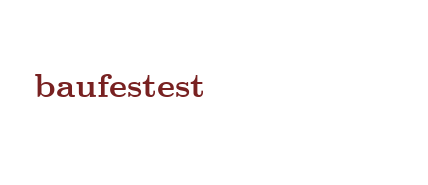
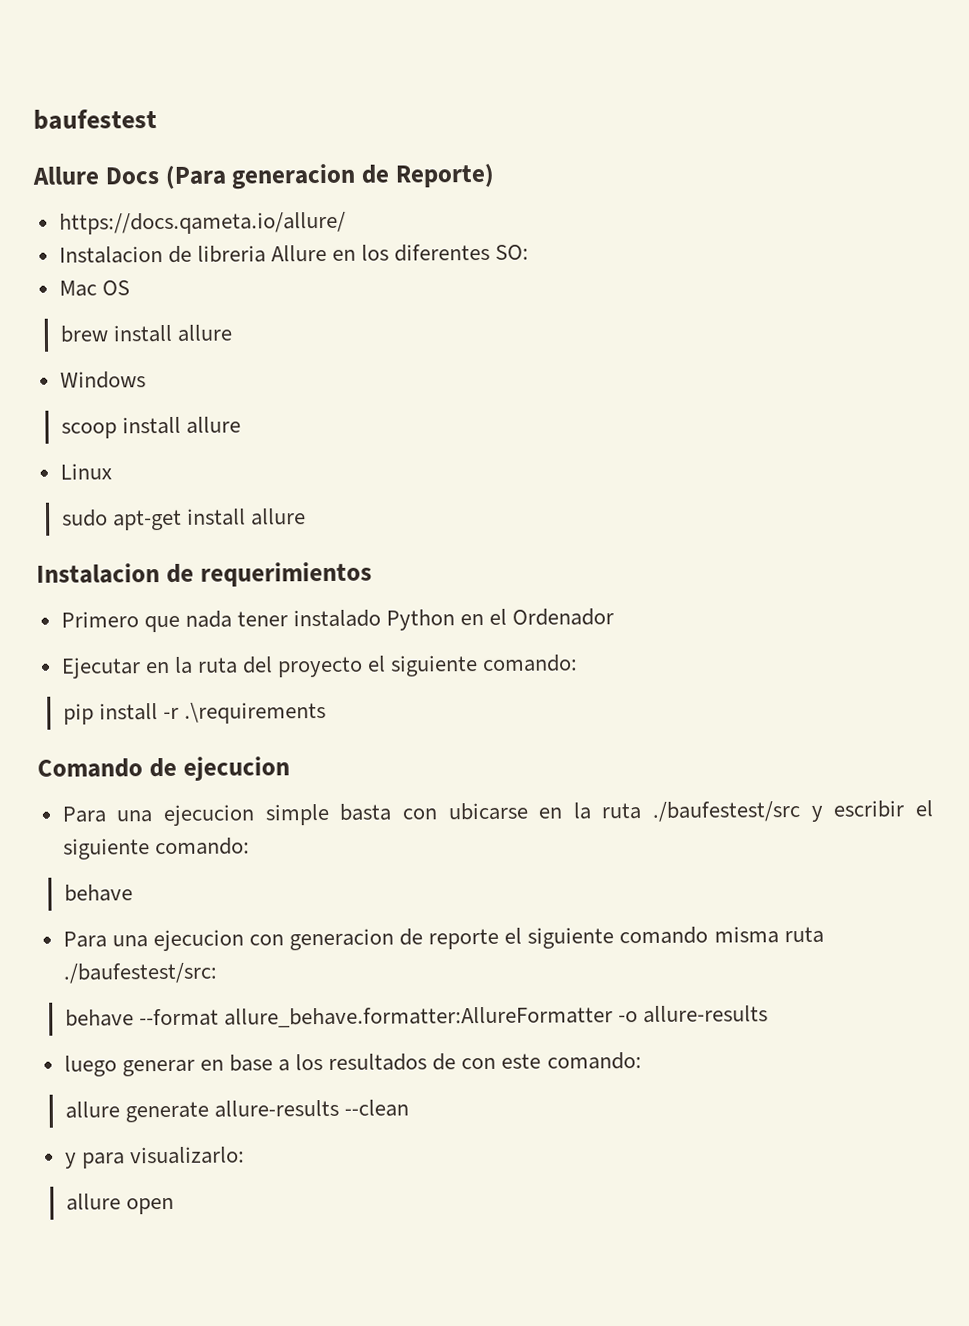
(205, 85) none -> [32,163,495,190] [58,211,346,235] [58,243,530,264] [58,280,130,297] [59,324,232,343] [59,371,146,389] [60,416,241,439] [59,463,112,480] [61,508,307,531] [36,561,372,587] [60,608,615,633] [60,654,579,679] [62,701,327,725] [37,756,290,781] [61,800,933,827] [62,837,250,860] [63,884,133,902] [62,926,824,952] [62,962,218,984] [64,1005,769,1028] [63,1052,642,1077] [64,1099,410,1123] [64,1146,245,1169] [65,1193,174,1215] // Allure Docs (Para generacion de Reporte) // https://docs.qameta.io/allure/ // Instalacion de libreria Allure en los diferentes SO: // Mac OS // brew install allure // Windows // scoop install allure // Linux // sudo apt-get install allure // Instalacion de requerimientos // Primero que nada tener instalado Python en el Ordenador // Ejecutar en la ruta del proyecto el siguiente comando: // pip install -r .\requirements // Comando de ejecucion // Para una ejecucion simple basta con ubicarse en la ruta ./baufestest/src y escribir el siguiente comando: // behave // Para una ejecucion con generacion de reporte el siguiente comando misma ruta ./baufestest/src: // behave --format allure_behave.formatter:AllureFormatter -o allure-results // luego generar en base a los resultados de con este comando: // allure generate allure-results --clean // y para visualizarlo: // allure open

